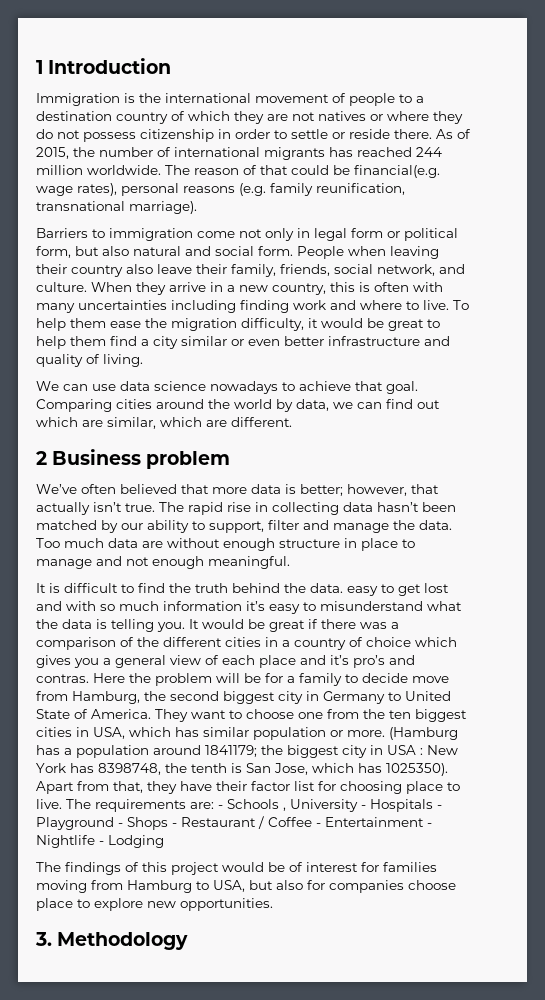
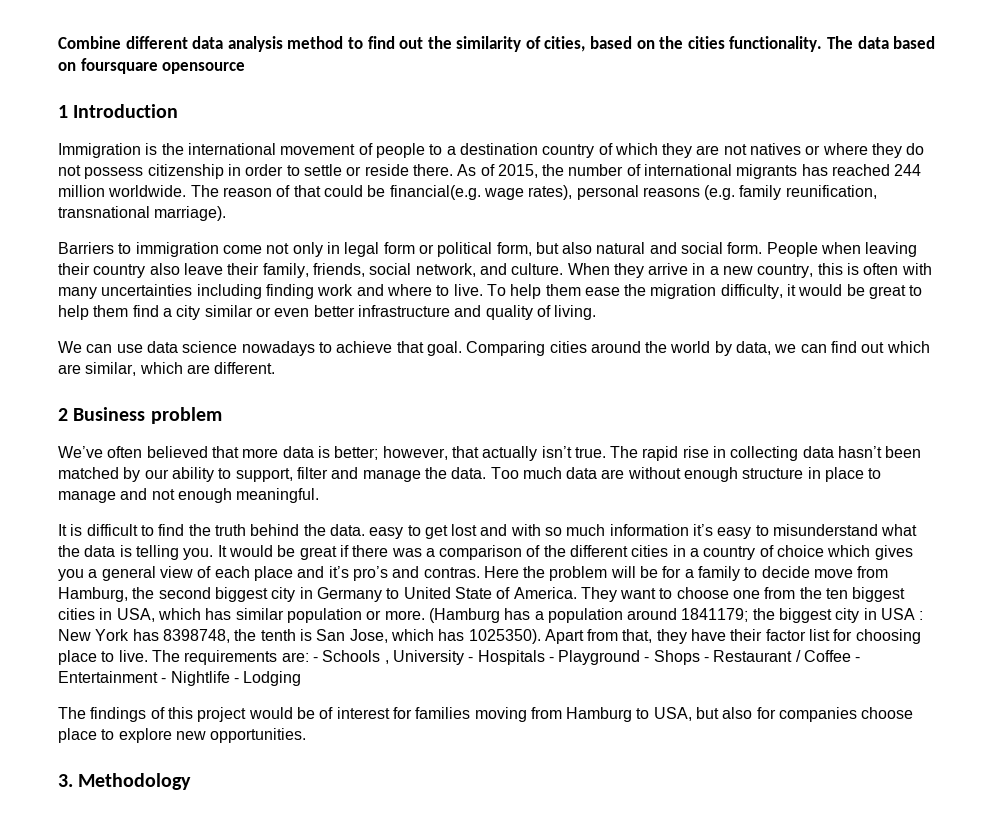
(36, 67) none -> [58,36,936,52] [58,58,246,74] Combine different data analysis method to find out the similarity of cities, based on the cities functionality. The data based on foursquare opensource //

